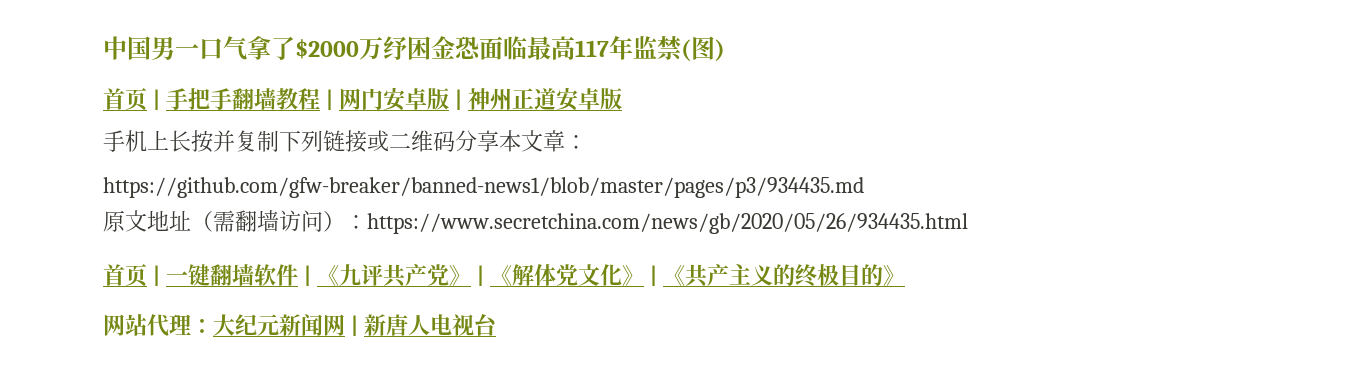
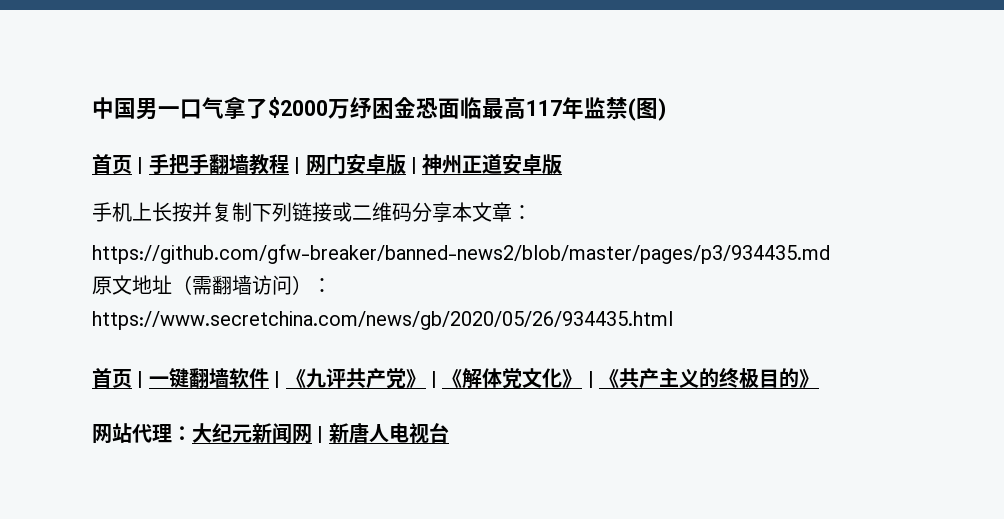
[103,177,864,198] https://github.com/gfw-breaker/banned-news1/blob/master/pages/p3/934435.md -> [92,244,830,264] https://github.com/gfw-breaker/banned-news2/blob/master/pages/p3/934435.md

